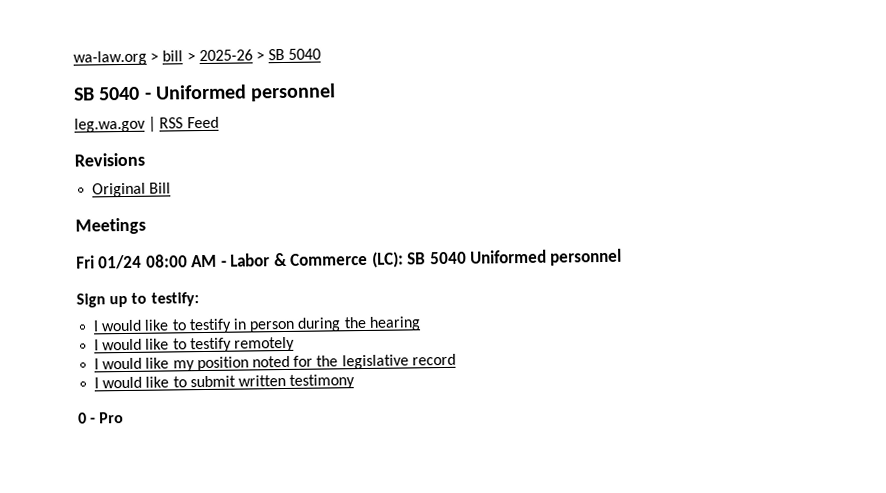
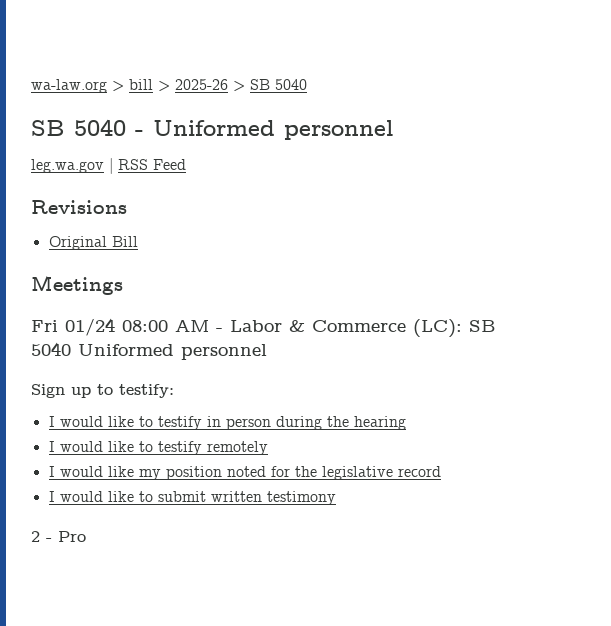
[78,412,87,424] 0 -> [31,531,40,542] 2

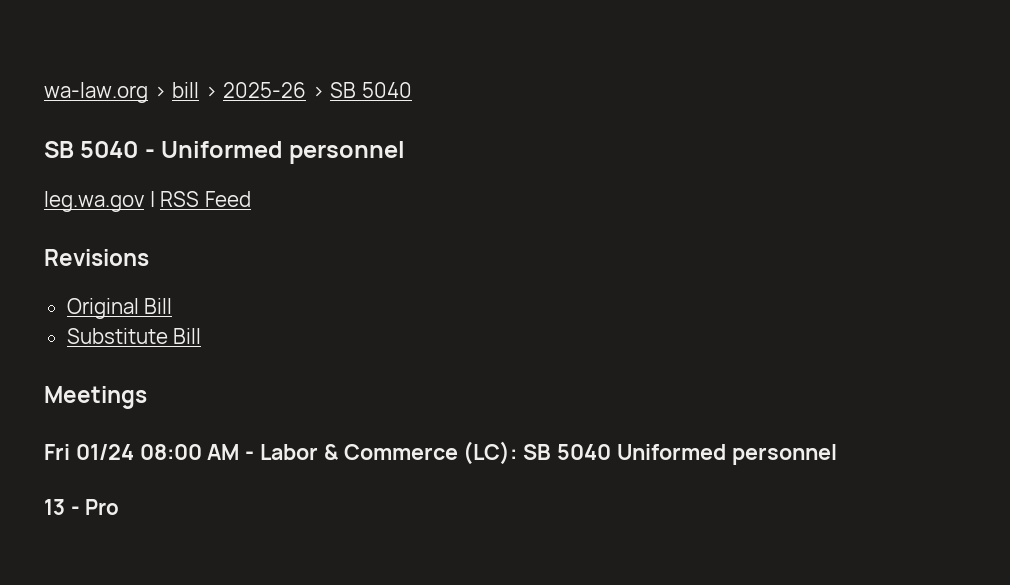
(138, 241) none -> [66,328,202,344] // Substitute Bill
[31,384,174,398] [48,416,406,430] [48,441,268,455] [48,466,441,480] [48,491,336,505] [31,531,40,542] Sign up to testify: // I would like to testify in person during the hearing // I would like to testify remotely // I would like my position noted for the legislative record // I would like to submit written testimony // 2 -> [44,499,65,515] 13

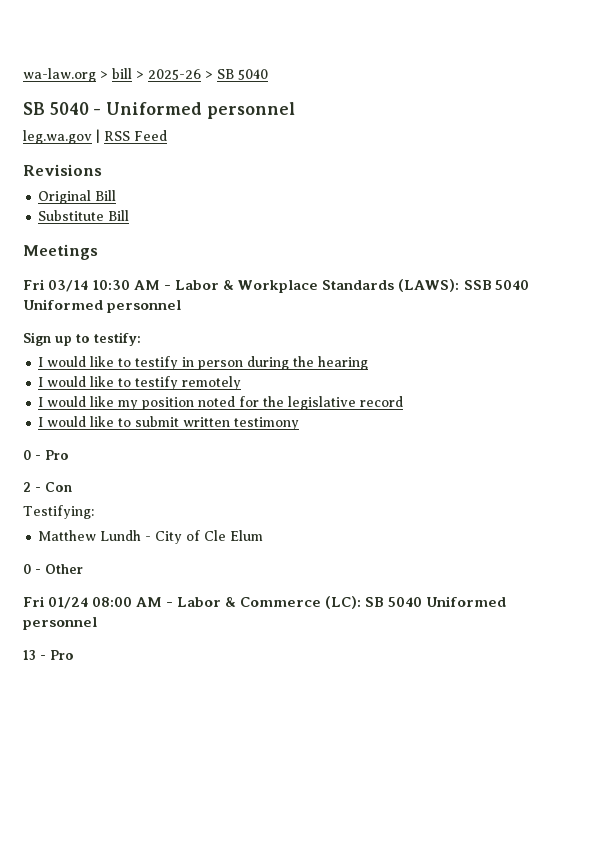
(147, 397) none -> [23,279,529,293] [23,299,182,313] [23,332,141,346] [38,356,369,370] [38,376,242,390] [38,396,404,410] [38,416,300,430] [23,450,69,460] [23,482,72,492] [23,505,94,519] [38,530,264,544] [23,564,83,574] // Fri 03/14 10:30 AM - Labor & Workplace Standards (LAWS): SSB 5040 Uniformed personnel // Sign up to testify: // I would like to testify in person during the hearing // I would like to testify remotely // I would like my position noted for the legislative record // I would like to submit written testimony // 0 - Pro // 2 - Con // Testifying: // Matthew Lundh - City of Cle Elum // 0 - Other

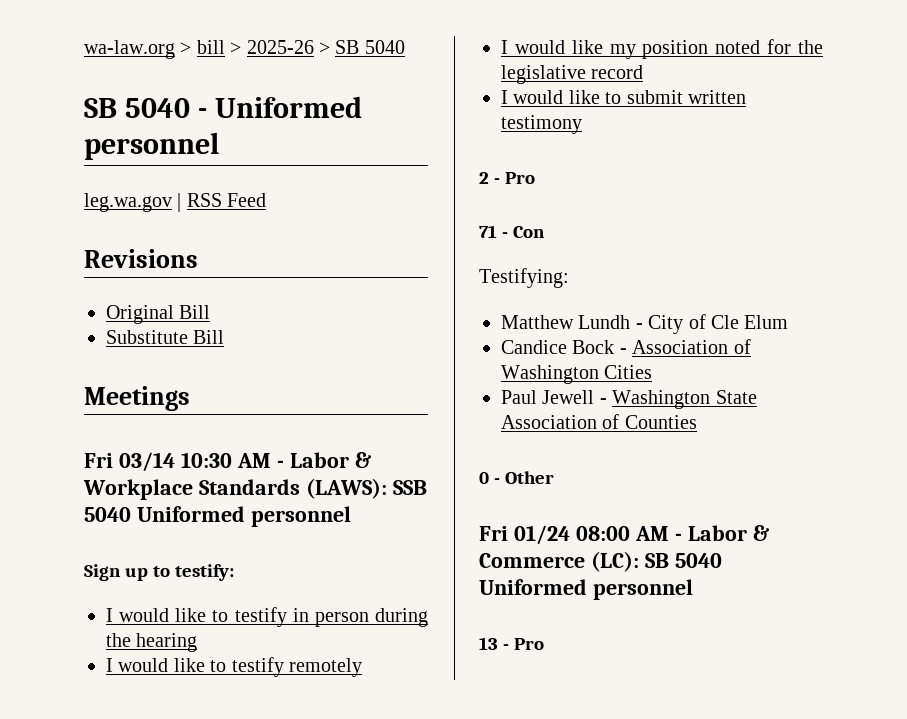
[23,450,31,460] 0 -> [479,172,489,184] 2
[23,482,31,492] 2 -> [479,225,497,238] 71
(264, 535) none -> [501,339,751,354] [501,365,653,384] [501,390,757,409] [501,414,697,429] // Candice Bock - Association of Washington Cities // Paul Jewell - Washington State Association of Counties

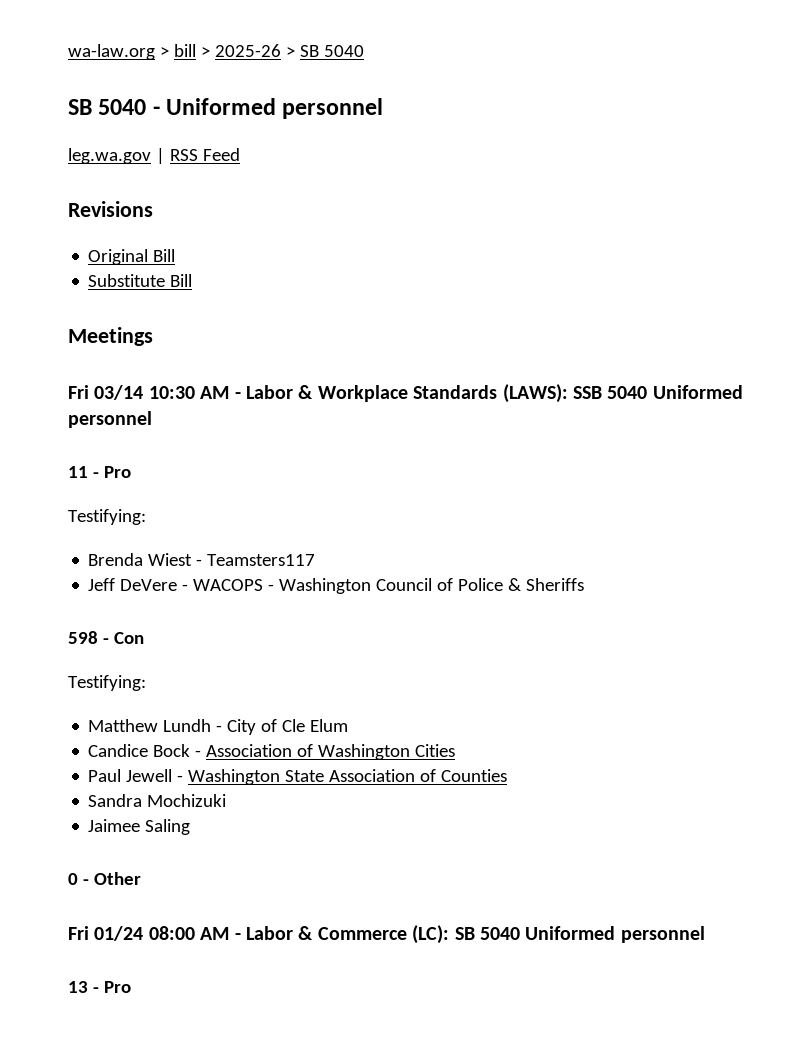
[84,564,235,581] [106,607,428,627] [106,633,198,652] [106,657,362,677] [501,39,823,59] [501,65,644,84] [501,90,746,104] [501,115,582,134] [479,172,536,184] [479,225,497,238] Sign up to testify: // I would like to testify in person during the hearing // I would like to testify remotely // I would like my position noted for the legislative record // I would like to submit written testimony // 2 - Pro // 71 -> [68,466,131,478] [68,509,146,525] [88,553,316,566] [88,578,585,594] [68,631,98,644] 11 - Pro // Testifying: // Brenda Wiest - Teamsters117 // Jeff DeVere - WACOPS - Washington Council of Police & Sheriffs // 598
(697, 422) none -> [88,794,227,807] [88,819,191,835] // Sandra Mochizuki // Jaimee Saling

